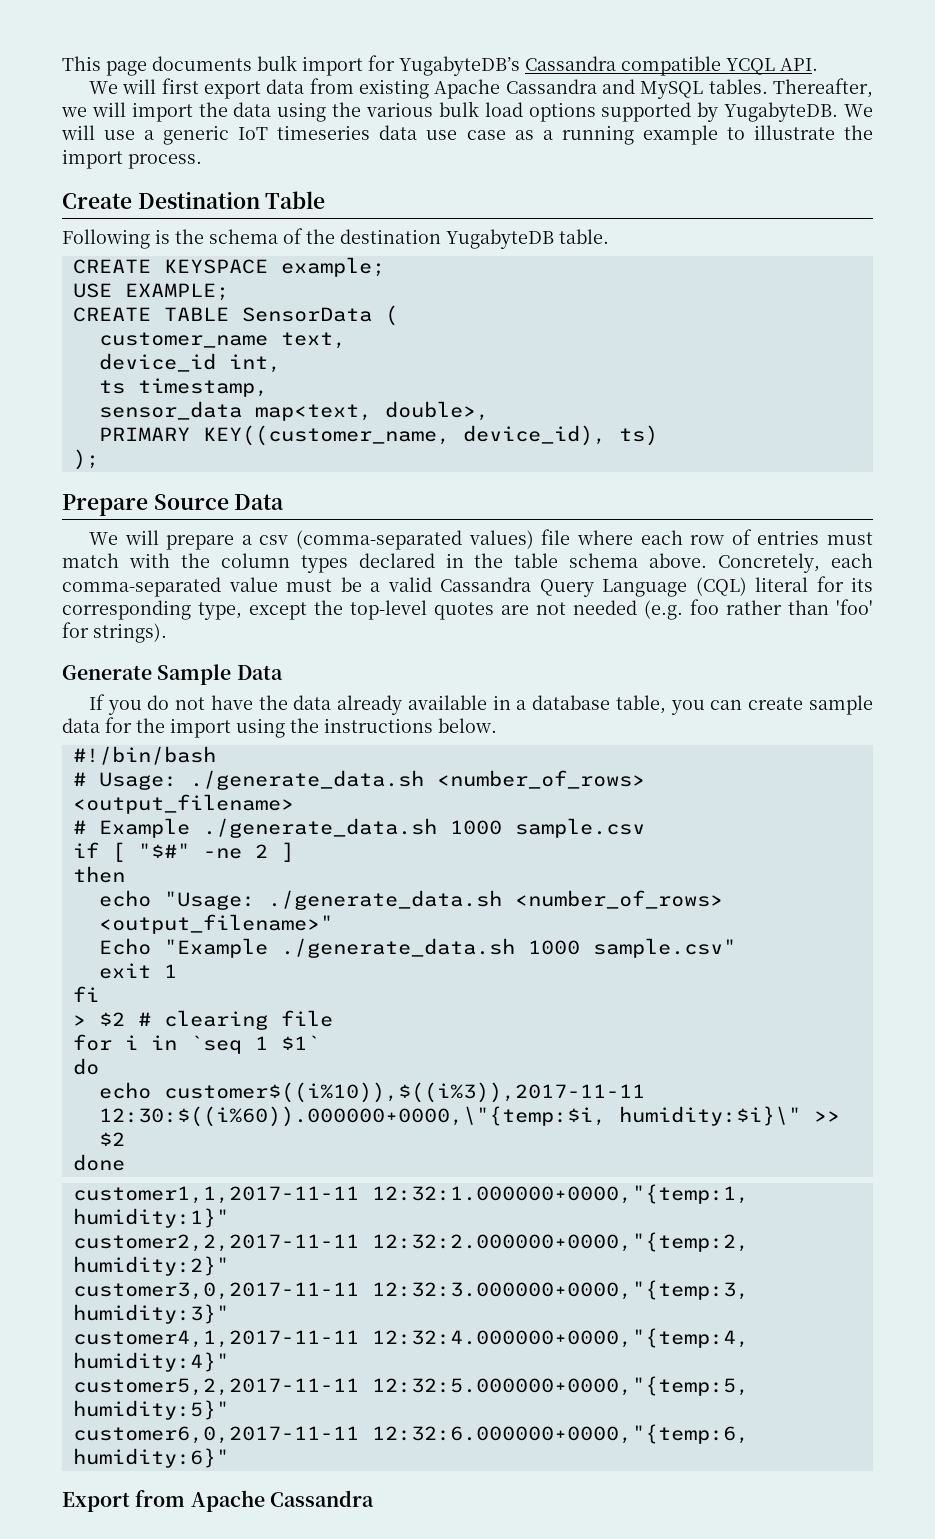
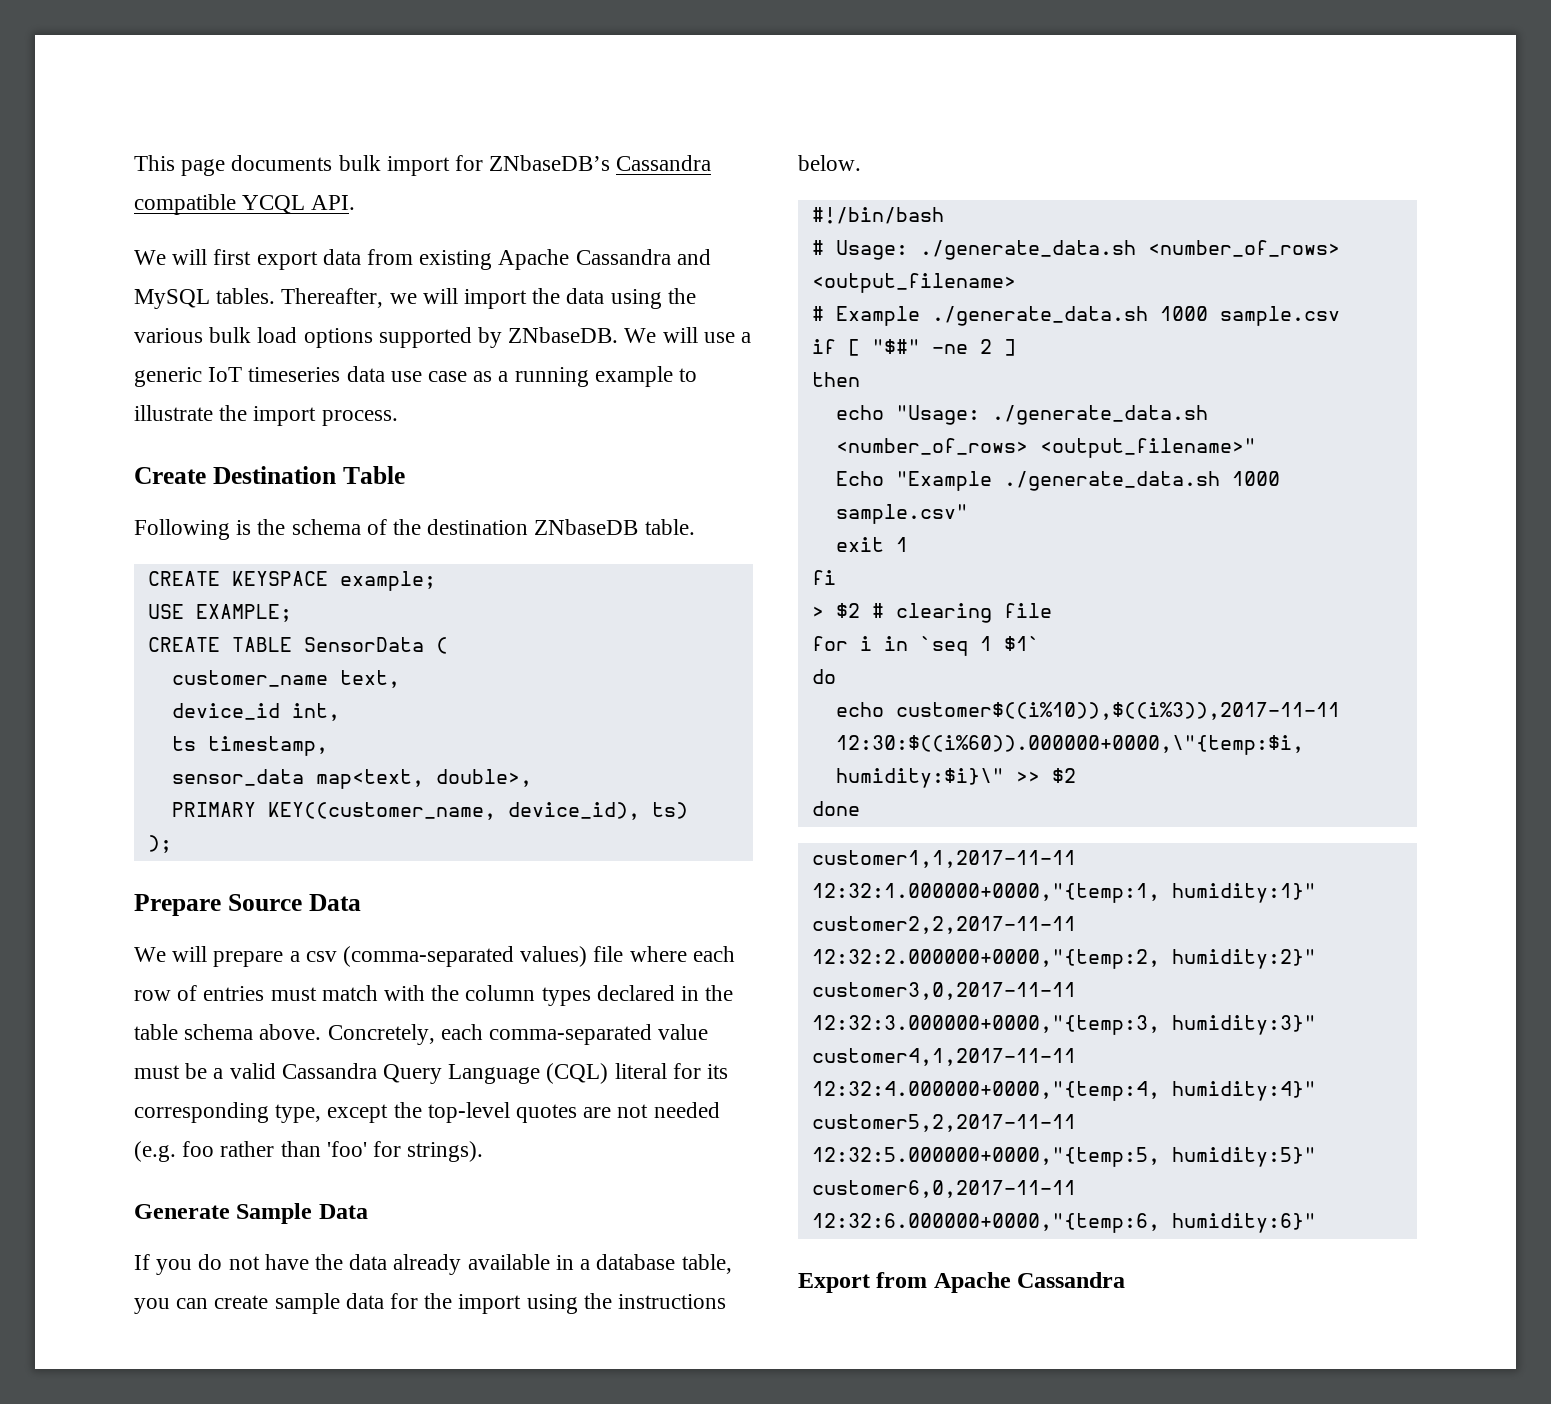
[399,56,520,76] YugabyteDB’s -> [489,155,611,171] ZNbaseDB’s
[724,102,839,122] YugabyteDB. -> [508,327,619,343] ZNbaseDB.
[446,229,554,249] YugabyteDB -> [534,519,639,535] ZNbaseDB

